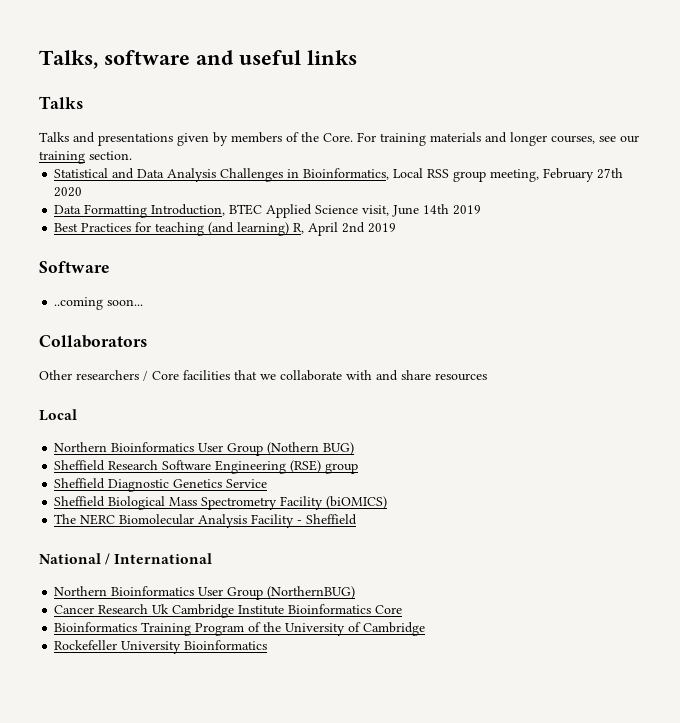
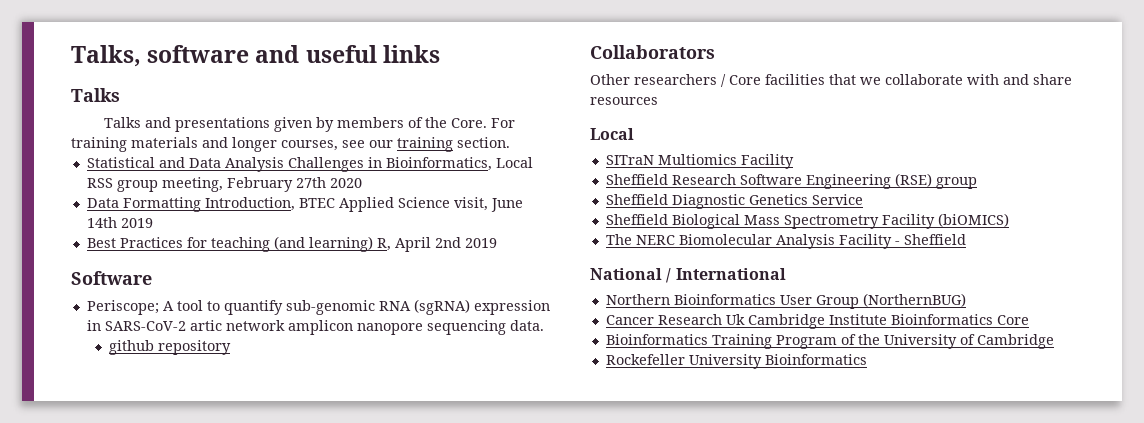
[54,297,144,310] ..coming soon... -> [86,299,550,315] [86,320,544,335] [109,340,232,355] Periscope; A tool to quantify sub-genomic RNA (sgRNA) expression in SARS-CoV-2 artic network amplicon nanopore sequencing data. // github repository
[54,442,355,456] Northern Bioinformatics User Group (Nothern BUG) -> [605,154,794,169] SITraN Multiomics Facility

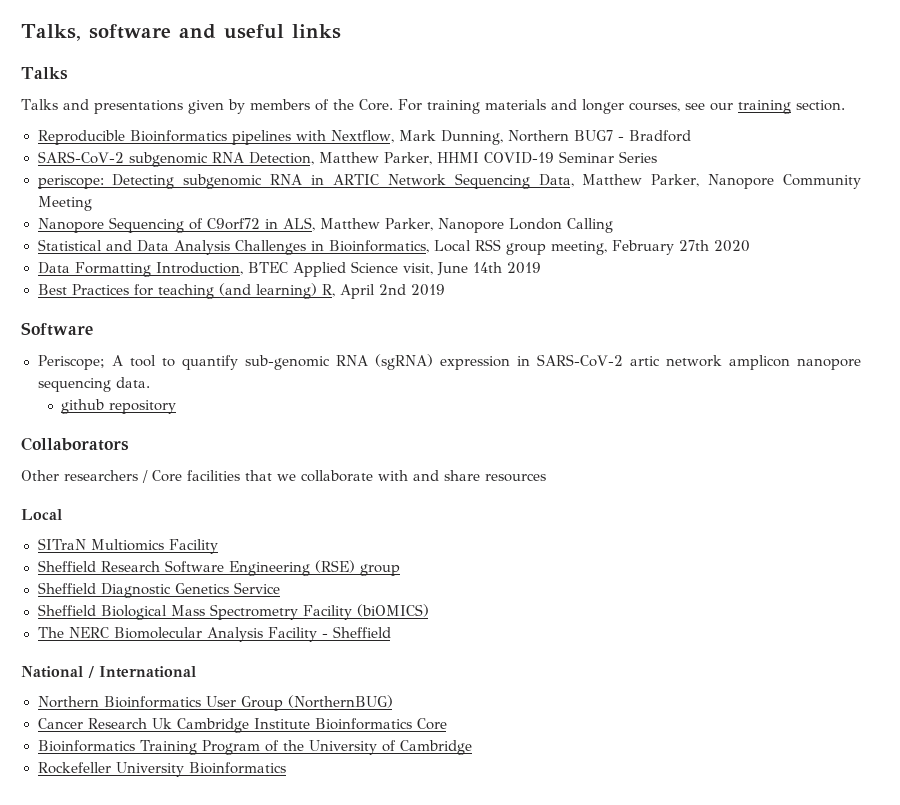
(510, 142) none -> [37,130,691,145] [37,151,657,167] [37,173,861,189] [37,196,92,211] [37,217,613,233] // Reproducible Bioinformatics pipelines with Nextflow, Mark Dunning, Northern BUG7 - Bradford // SARS-CoV-2 subgenomic RNA Detection, Matthew Parker, HHMI COVID-19 Seminar Series // periscope: Detecting subgenomic RNA in ARTIC Network Sequencing Data, Matthew Parker, Nanopore Community Meeting // Nanopore Sequencing of C9orf72 in ALS, Matthew Parker, Nanopore London Calling

